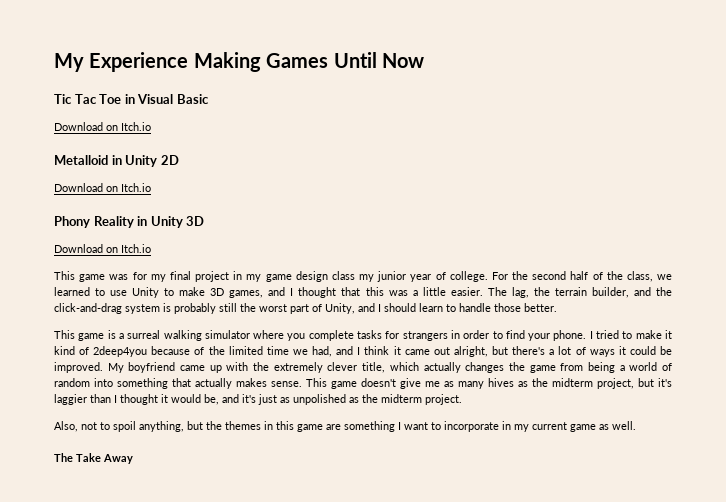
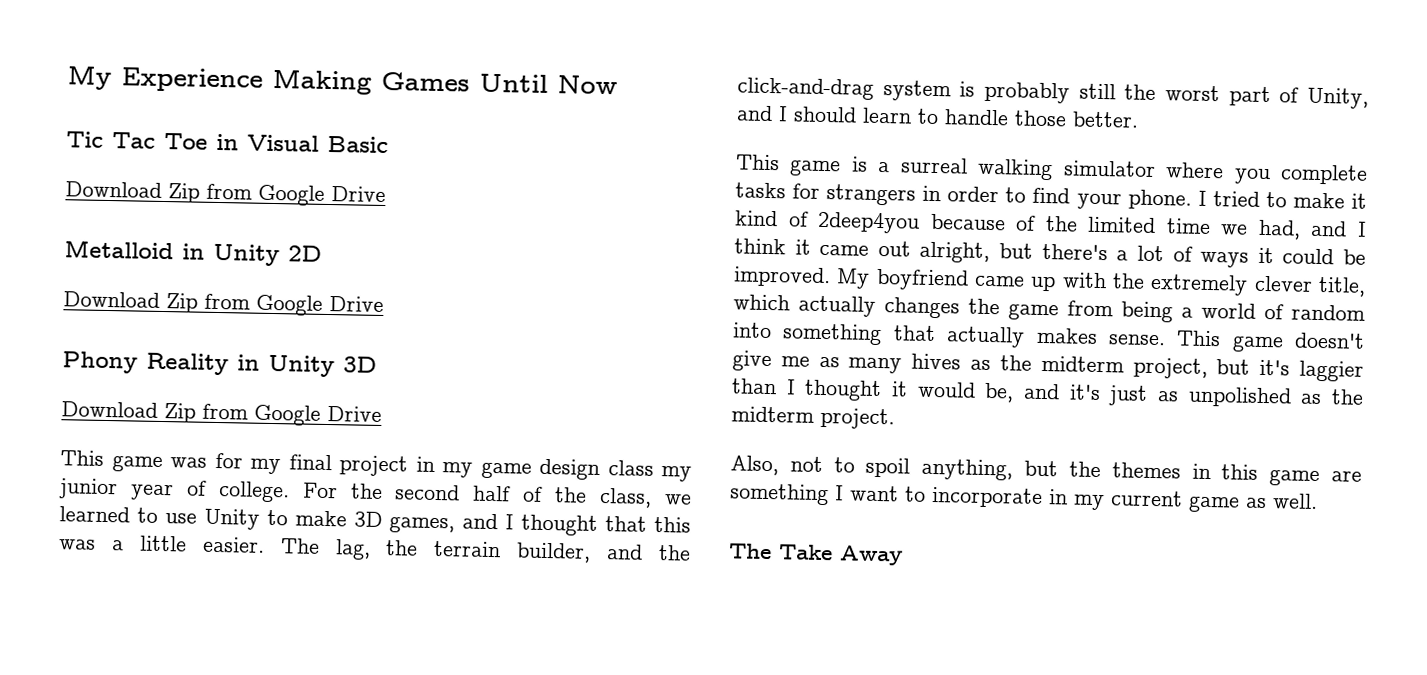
[106,122,151,131] on Itch.io -> [168,183,386,206] Zip from Google Drive
[106,183,151,192] on Itch.io -> [166,293,384,316] Zip from Google Drive
[106,244,151,253] on Itch.io -> [164,403,382,426] Zip from Google Drive

